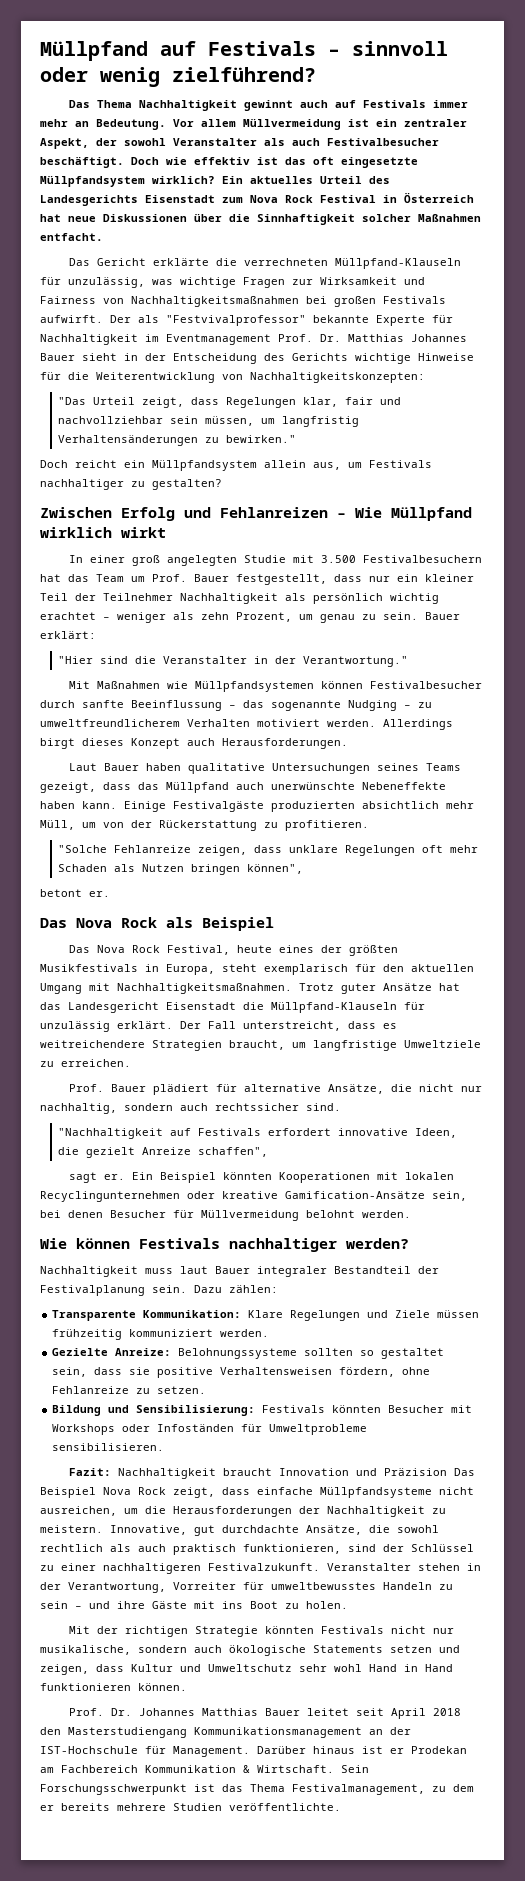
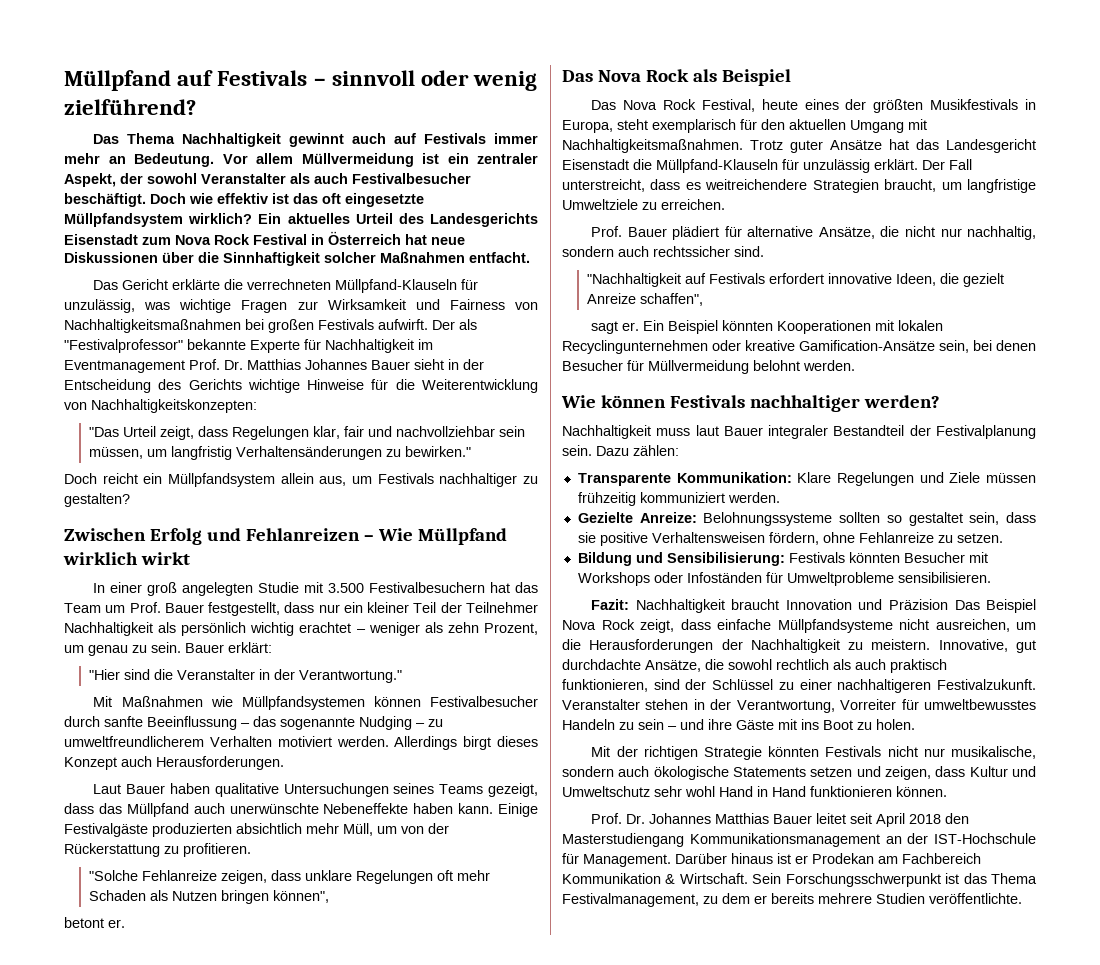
[166,315,306,326] "Festvivalprofessor" -> [64,339,183,353] "Festivalprofessor"

